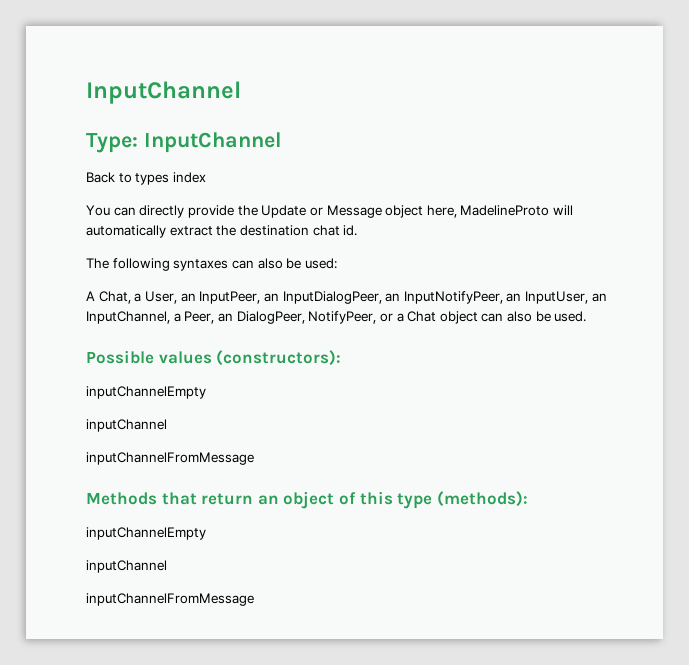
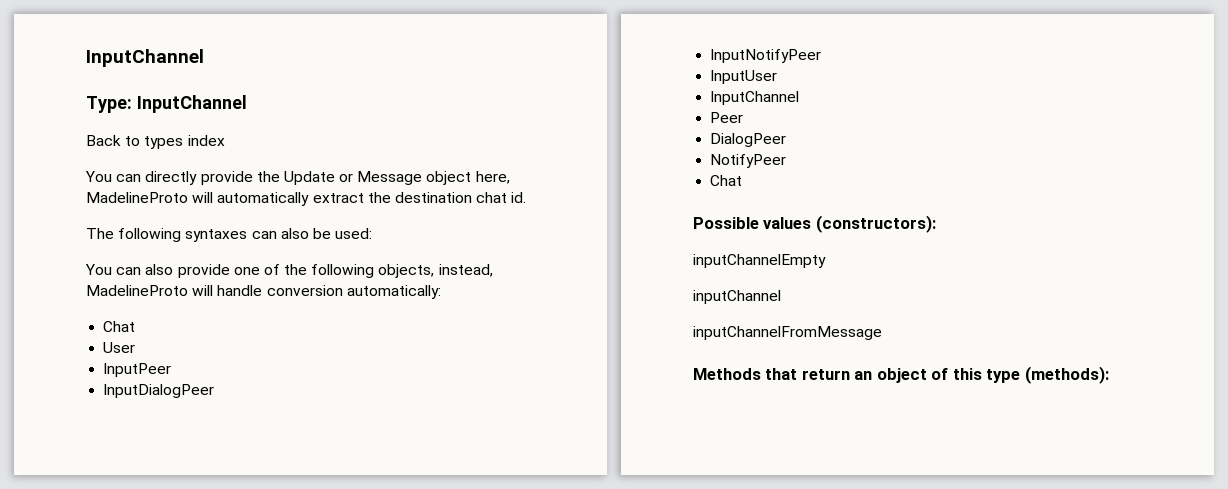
[86,291,607,304] [86,311,587,324] A Chat, a User, an InputPeer, an InputDialogPeer, an InputNotifyPeer, an InputUser, an InputChannel, a Peer, an DialogPeer, NotifyPeer, or a Chat object can also be used. -> [85,264,493,278] [86,285,441,299] [103,321,136,332] [103,342,136,353] [103,363,172,377] [103,384,215,398] [710,49,822,63] [710,70,778,84] [710,91,800,105] [710,112,744,123] [710,133,787,147] [710,154,787,168] [710,175,743,186] You can also provide one of the following objects, instead, MadelineProto will handle conversion automatically: // Chat // User // InputPeer // InputDialogPeer // InputNotifyPeer // InputUser // InputChannel // Peer // DialogPeer // NotifyPeer // Chat
[86,527,206,540] [86,560,167,573] [86,593,254,606] // inputChannelEmpty // inputChannel // inputChannelFromMessage -> (1109, 375) none

